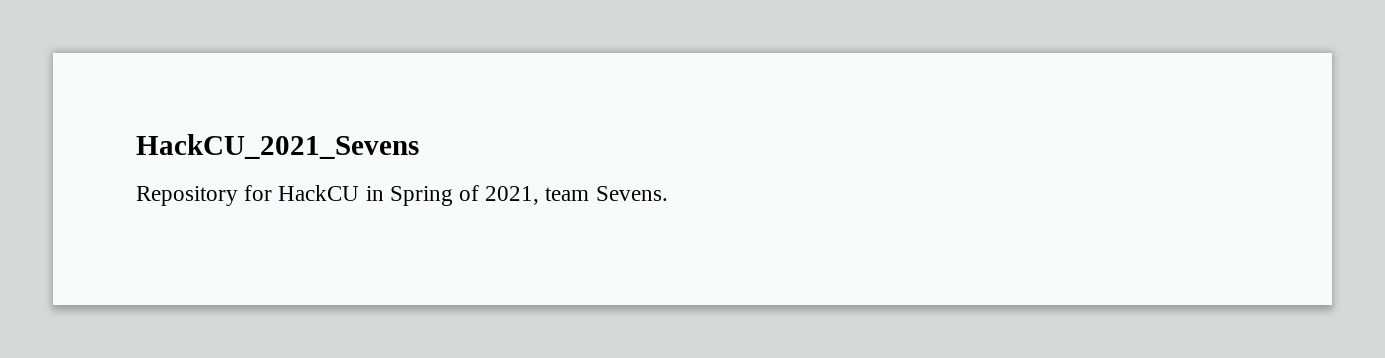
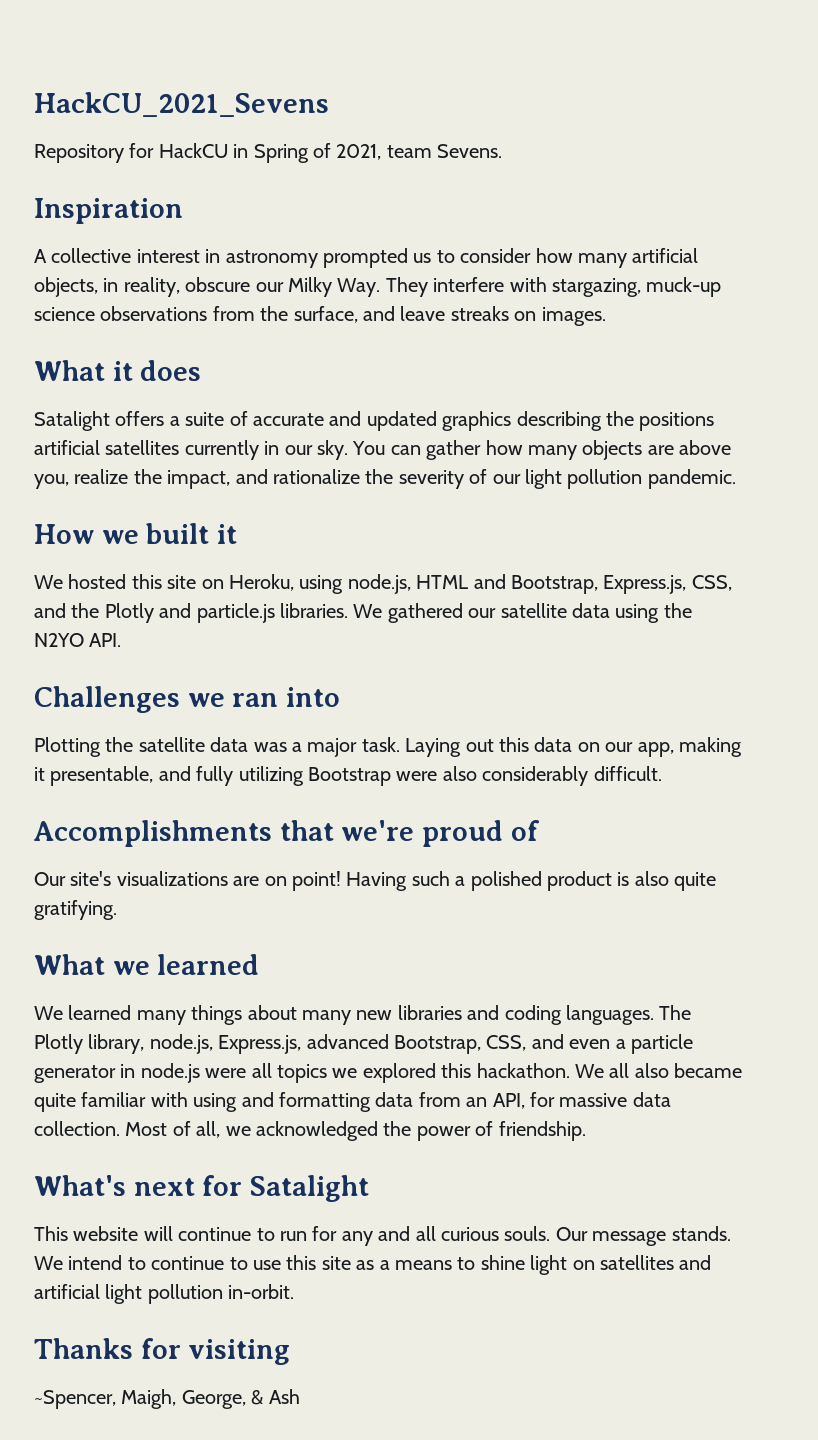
(668, 193) none -> [34,198,183,224] [34,248,699,268] [34,277,722,297] [34,306,606,326] [34,360,202,381] [34,411,715,431] [34,440,732,460] [34,469,736,489] [34,523,238,544] [34,574,732,594] [34,603,692,623] [34,633,122,647] [34,686,341,713] [34,737,742,757] [34,766,662,786] [33,820,539,847] [34,871,717,891] [34,900,117,920] [34,954,260,975] [34,1005,692,1025] [34,1034,693,1054] [34,1063,743,1083] [34,1092,671,1112] [34,1121,586,1141] [34,1175,370,1202] [34,1226,731,1246] [34,1255,712,1275] [34,1284,295,1304] [34,1338,291,1365] [34,1389,300,1409] // Inspiration // A collective interest in astronomy prompted us to consider how many artificial objects, in reality, obscure our Milky Way. They interfere with stargazing, muck-up science observations from the surface, and leave streaks on images. // What it does // Satalight offers a suite of accurate and updated graphics describing the positions artificial satellites currently in our sky. You can gather how many objects are above you, realize the impact, and rationalize the severity of our light pollution pandemic. // How we built it // We hosted this site on Heroku, using node.js, HTML and Bootstrap, Express.js, CSS, and the Plotly and particle.js libraries. We gathered our satellite data using the N2YO API. // Challenges we ran into // Plotting the satellite data was a major task. Laying out this data on our app, making it presentable, and fully utilizing Bootstrap were also considerably difficult. // Accomplishments that we're proud of // Our site's visualizations are on point! Having such a polished product is also quite gratifying. // What we learned // We learned many things about many new libraries and coding languages. The Plotly library, node.js, Express.js, advanced Bootstrap, CSS, and even a particle generator in node.js were all topics we explored this hackathon. We all also became quite familiar with using and formatting data from an API, for massive data collection. Most of all, we acknowledged the power of friendship. // What's next for Satalight // This website will continue to run for any and all curious souls. Our message stands. We intend to continue to use this site as a means to shine light on satellites and artificial light pollution in-orbit. // Thanks for visiting // ~Spencer, Maigh, George, & Ash

